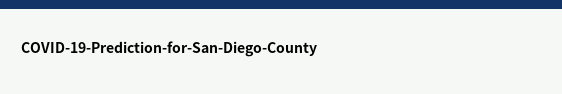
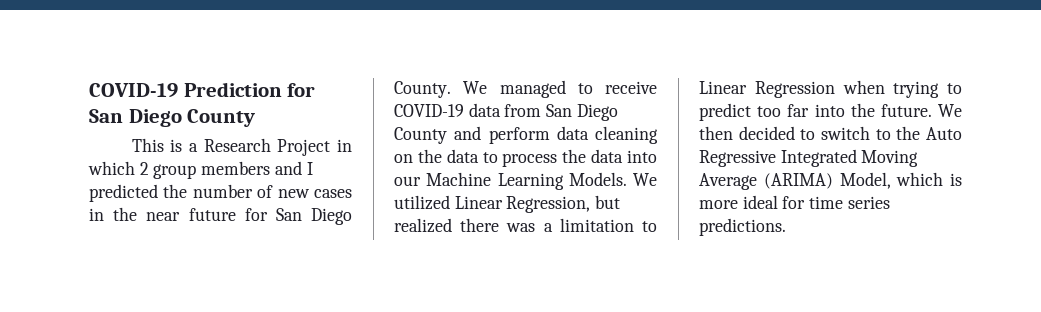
[21,41,317,57] COVID-19-Prediction-for-San-Diego-County -> [89,82,316,98] [89,109,256,127] [131,138,352,156] [88,161,313,179] [89,184,352,202] [89,207,352,225] [394,80,657,98] [394,103,618,121] [394,126,658,144] [394,149,657,167] [394,172,657,190] [394,195,621,213] [394,218,657,233] [699,80,962,98] [699,103,962,121] [699,126,962,140] [699,149,919,167] [699,172,962,190] [699,195,890,209] [699,218,786,236] COVID-19 Prediction for San Diego County // This is a Research Project in which 2 group members and I predicted the number of new cases in the near future for San Diego County. We managed to receive COVID-19 data from San Diego County and perform data cleaning on the data to process the data into our Machine Learning Models. We utilized Linear Regression, but realized there was a limitation to Linear Regression when trying to predict too far into the future. We then decided to switch to the Auto Regressive Integrated Moving Average (ARIMA) Model, which is more ideal for time series predictions.

